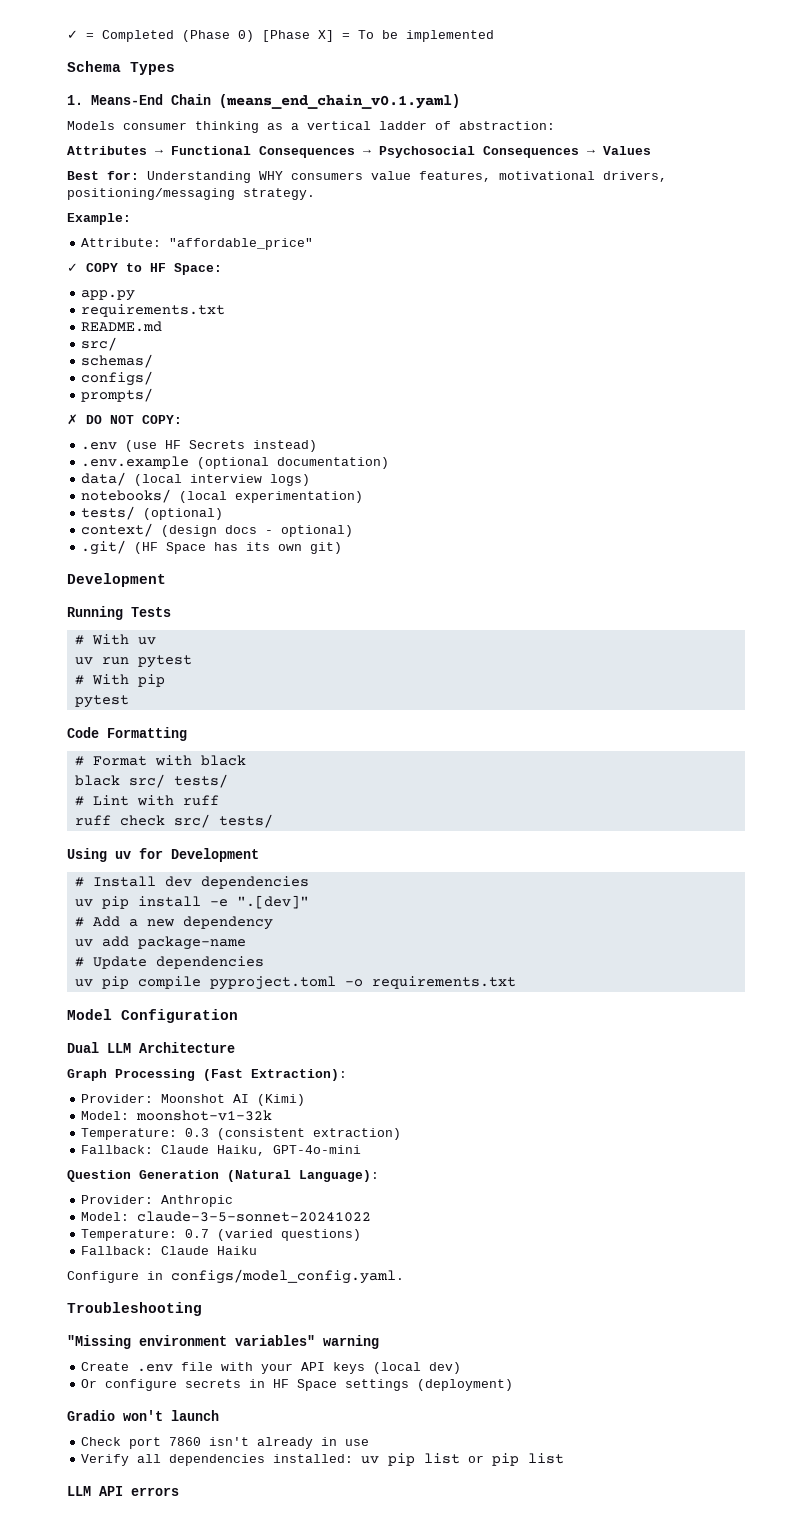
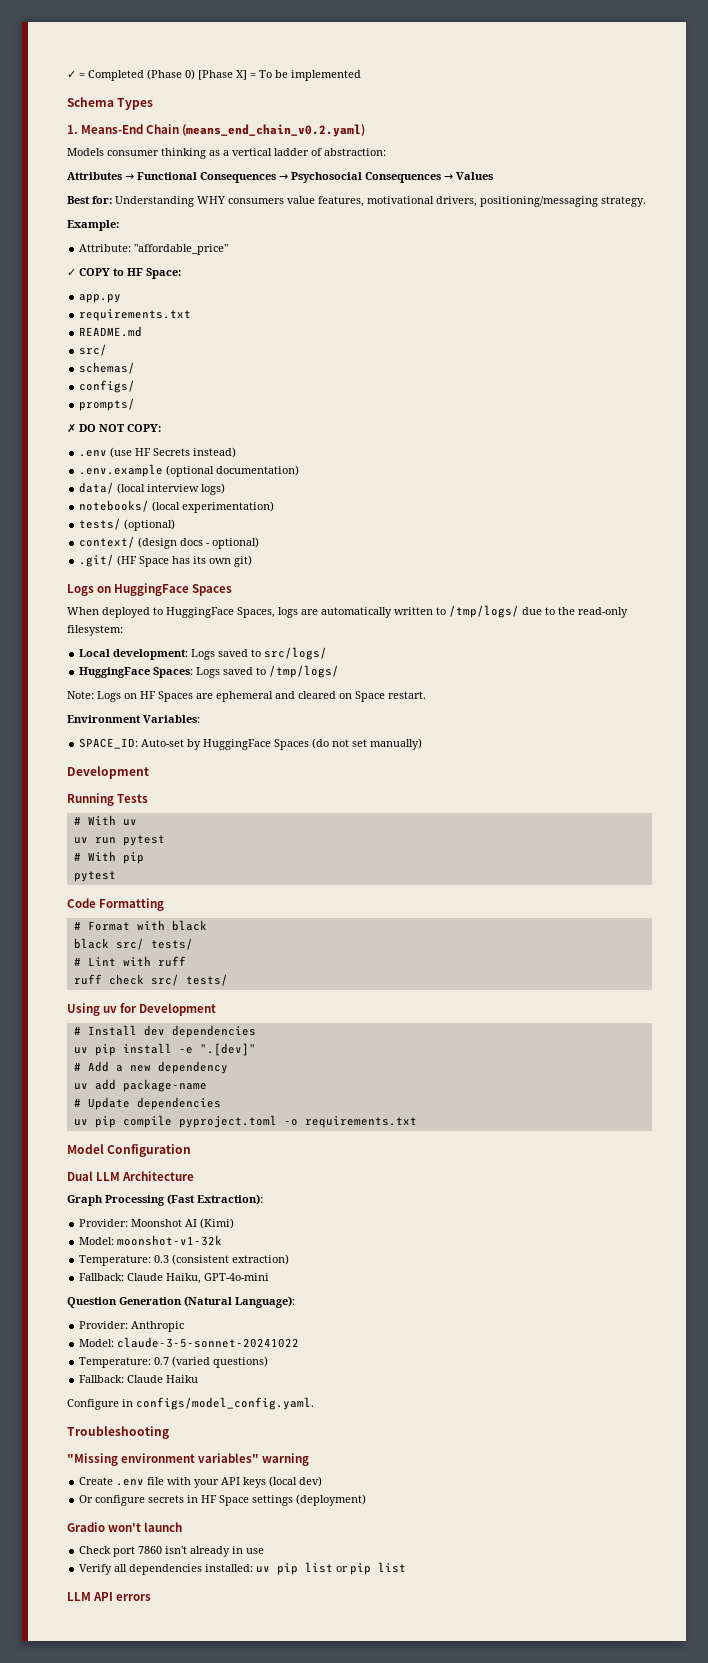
[219,94,460,109] (means_end_chain_v0.1.yaml) -> [182,124,366,137] (means_end_chain_v0.2.yaml)
(343, 548) none -> [67,583,233,596] [67,605,628,618] [67,625,123,636] [79,647,328,660] [79,665,340,678] [67,691,426,702] [67,715,200,723] [79,738,423,750] // Logs on HuggingFace Spaces // When deployed to HuggingFace Spaces, logs are automatically written to /tmp/logs/ due to the read-only filesystem: // Local development: Logs saved to src/logs/ // HuggingFace Spaces: Logs saved to /tmp/logs/ // Note: Logs on HF Spaces are ephemeral and cleared on Space restart. // Environment Variables: // SPACE_ID: Auto-set by HuggingFace Spaces (do not set manually)

